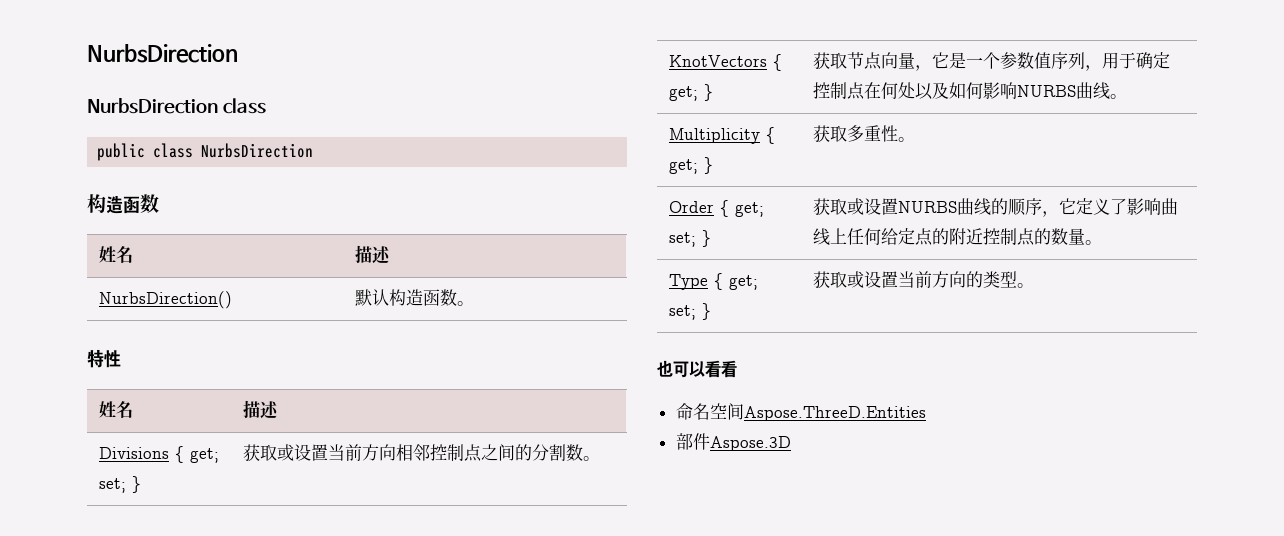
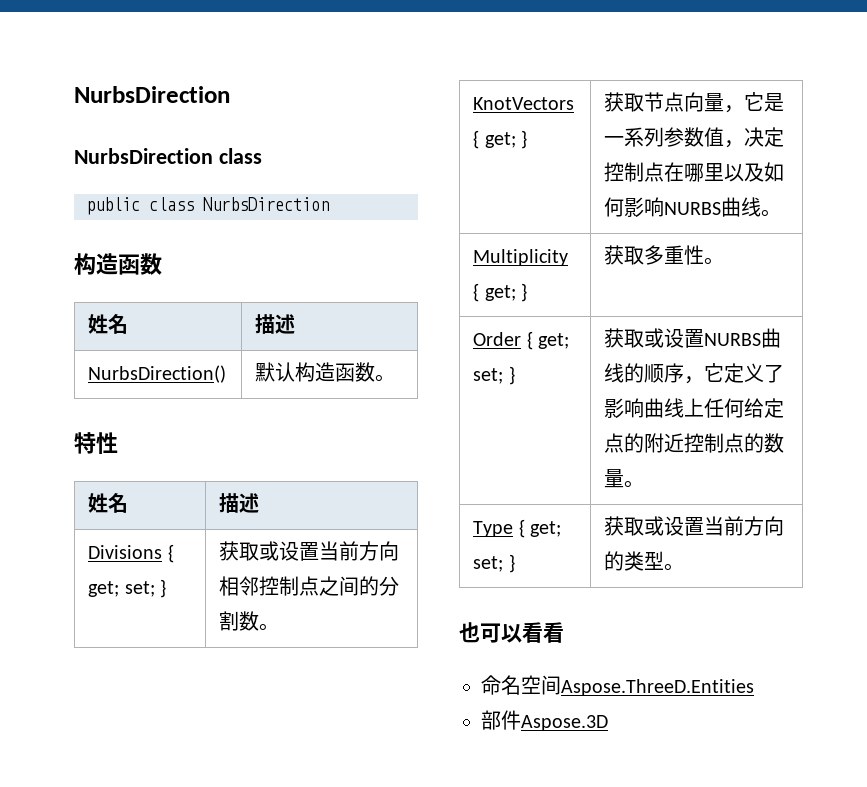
[982,52,1153,71] 个参数值序列，用于确 -> [624,127,765,148] 系列参数值，决
[880,82,915,99] 何处 -> [684,163,725,182] 哪里

